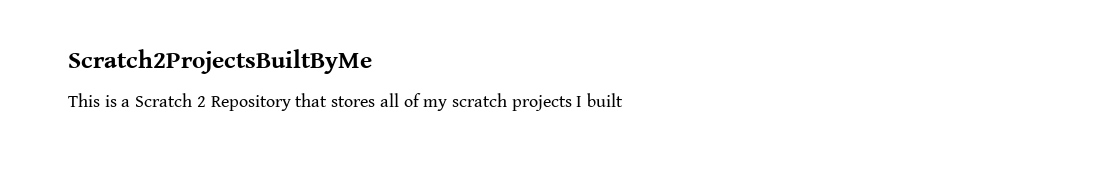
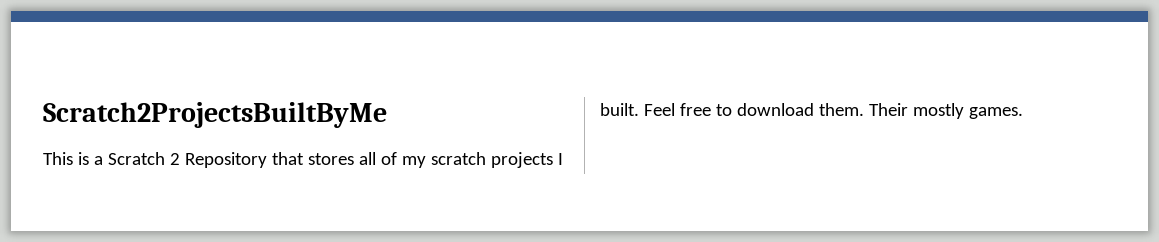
[587,93,624,107] built -> [600,103,1023,119] built. Feel free to download them. Their mostly games.

